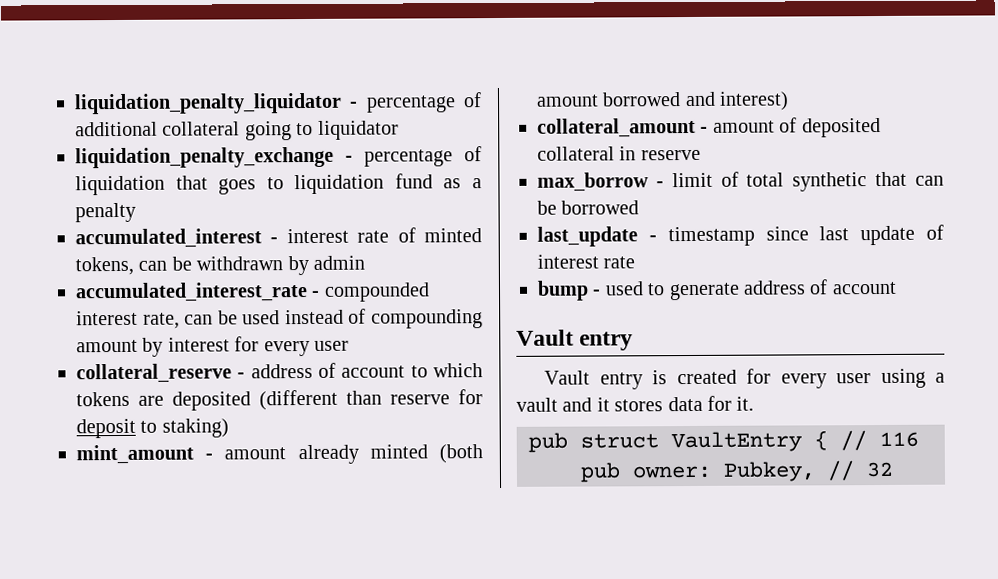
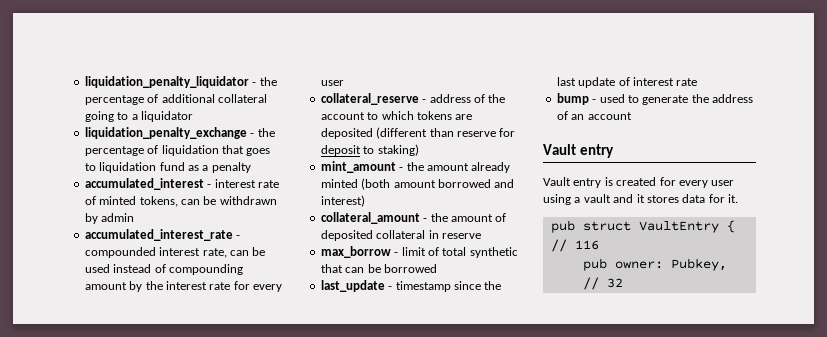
(359, 104) none -> [259,77,277,86] the
(314, 129) none -> [131,114,138,120] a
(353, 158) none -> [257,128,275,137] the
[167,337,230,352] interest -> [145,281,231,290] the interest rate
(336, 370) none -> [488,94,506,103] the
(214, 456) none -> [406,162,424,171] the
(709, 129) none -> [430,213,448,222] the
(809, 233) none -> [484,281,502,290] the
[743,279,829,295] address of -> [691,94,753,103] [556,111,585,120] the address of an

